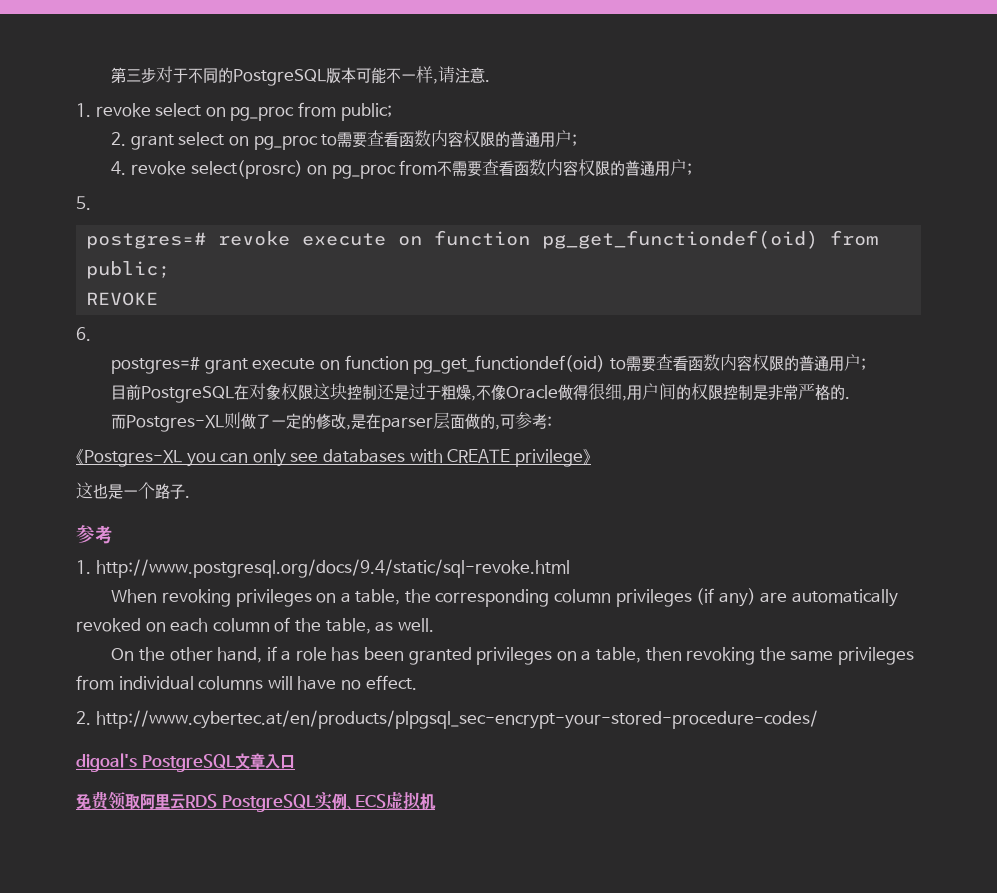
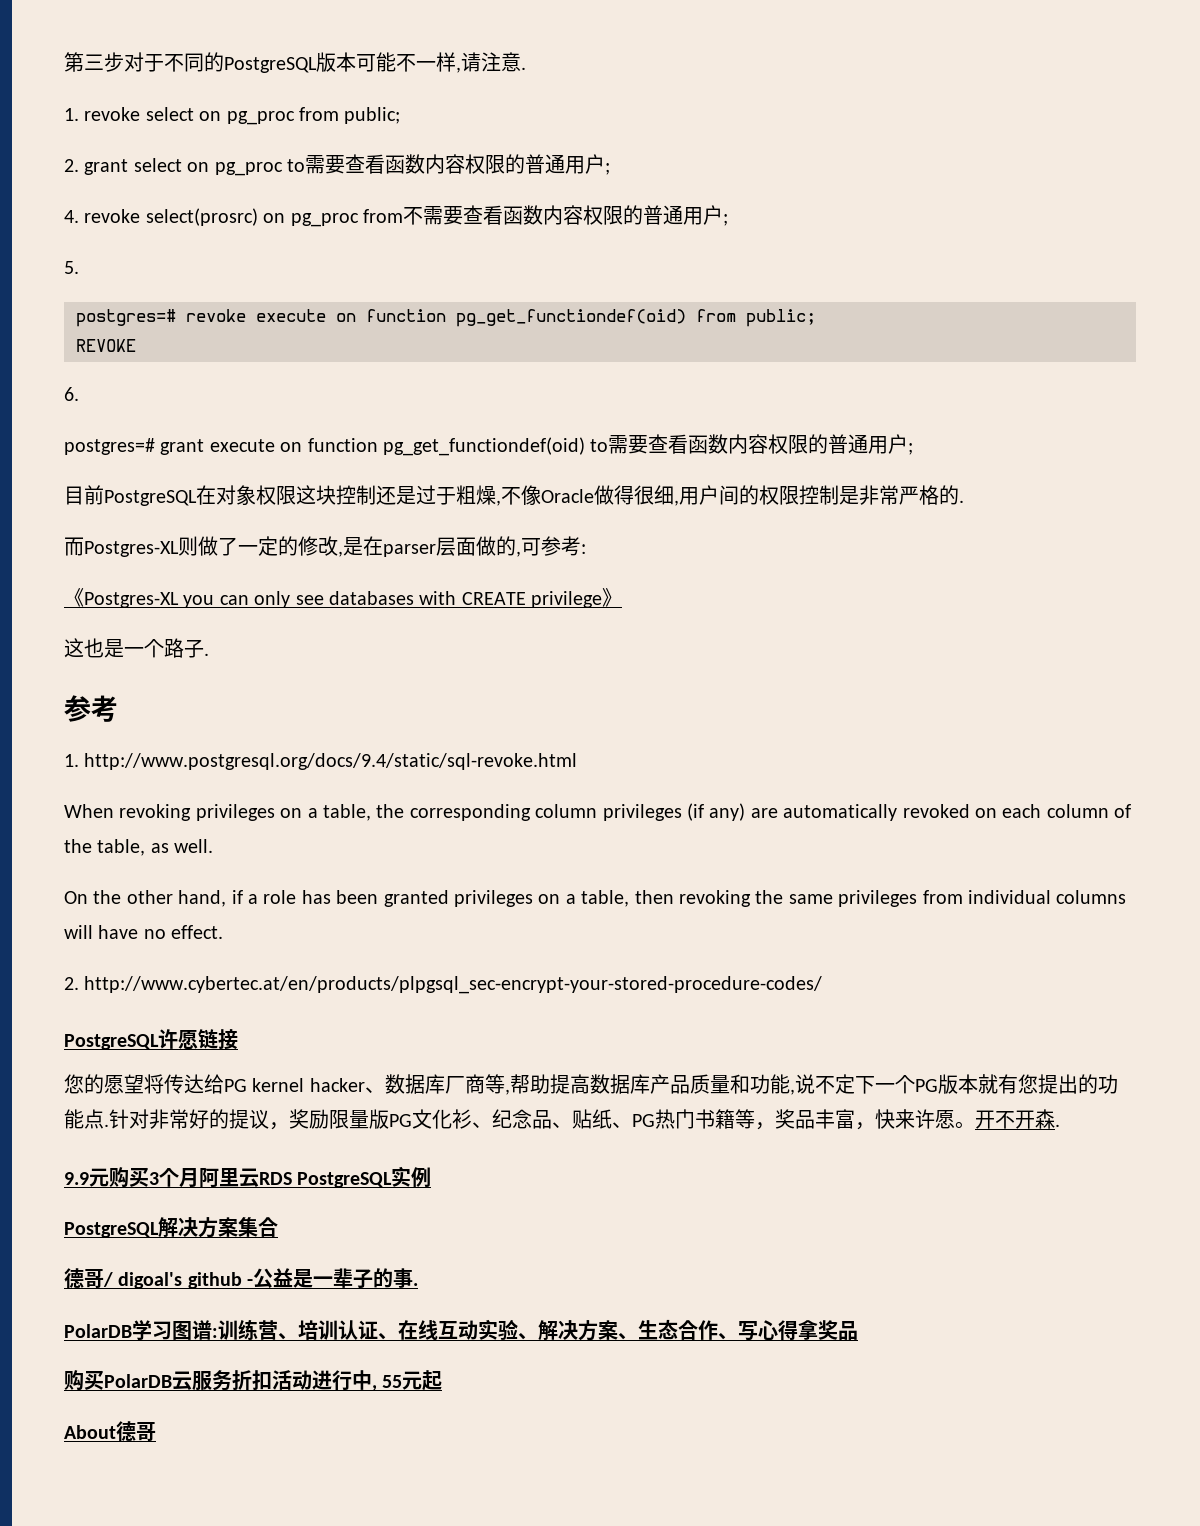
[76,753,295,772] [76,791,140,810] digoal's PostgreSQL文章入口 // 免费领取 -> [64,1029,238,1050] [64,1074,1118,1095] [64,1109,1060,1130] [64,1167,199,1188] PostgreSQL许愿链接 // 您的愿望将传达给PG kernel hacker、数据库厂商等,帮助提高数据库产品质量和功能,说不定下一个PG版本就有您提出的功能点.针对非常好的提议，奖励限量版PG文化衫、纪念品、贴纸、PG热门书籍等，奖品丰富，快来许愿。开不开森. // 9.9元购买3个月
[346,791,436,810] 、ECS虚拟机 -> [64,1217,278,1238] [64,1268,419,1289] [64,1319,858,1341] [64,1370,443,1391] [64,1421,156,1442] // PostgreSQL解决方案集合 // 德哥/ digoal's github -公益是一辈子的事. // PolarDB学习图谱:训练营、培训认证、在线互动实验、解决方案、生态合作、写心得拿奖品 // 购买PolarDB云服务折扣活动进行中, 55元起 // About德哥

